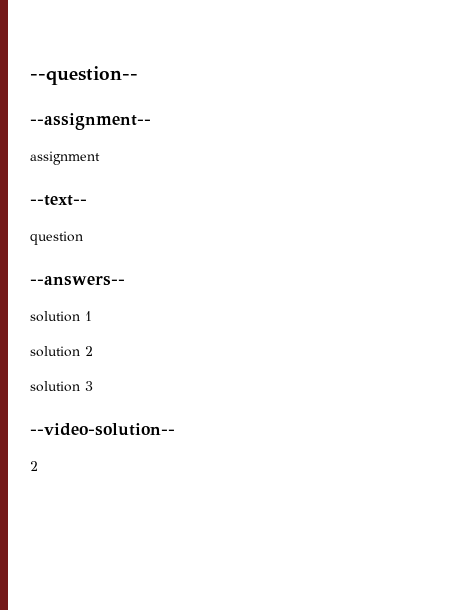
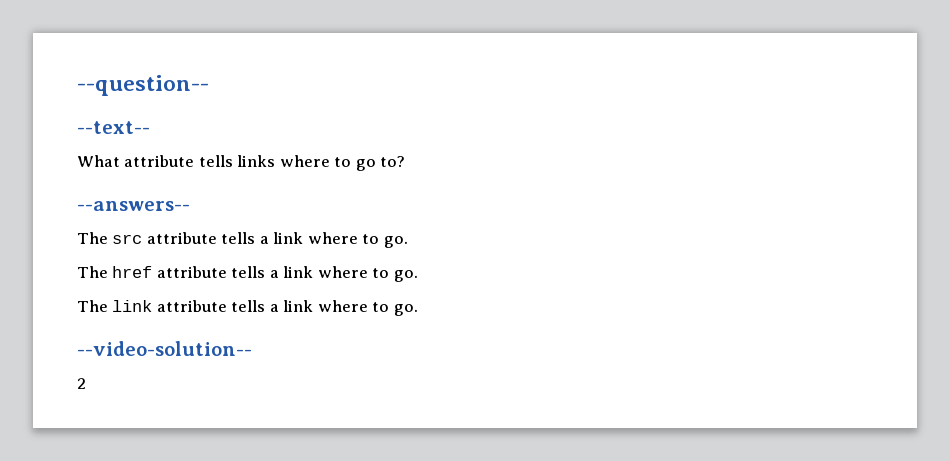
[30,113,151,130] [30,151,100,165] // --assignment-- // assignment -> (209, 85) none
[30,231,83,245] [30,275,125,286] [30,311,92,322] [30,346,93,357] [30,381,93,392] question // --answers-- // solution 1 // solution 2 // solution 3 -> [77,155,406,171] [77,201,190,211] [77,232,408,248] [77,266,418,282] [77,300,418,316] What attribute tells links where to go to? // --answers-- // The src attribute tells a link where to go. // The href attribute tells a link where to go. // The link attribute tells a link where to go.

